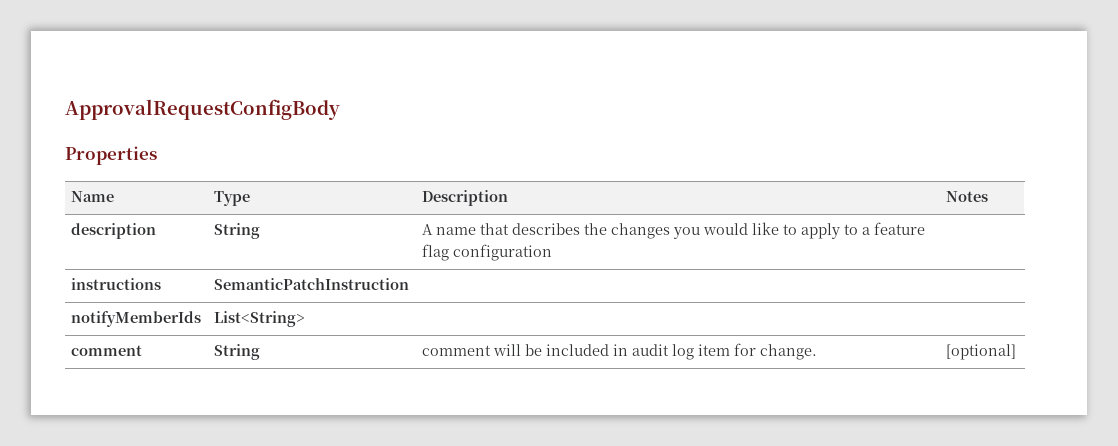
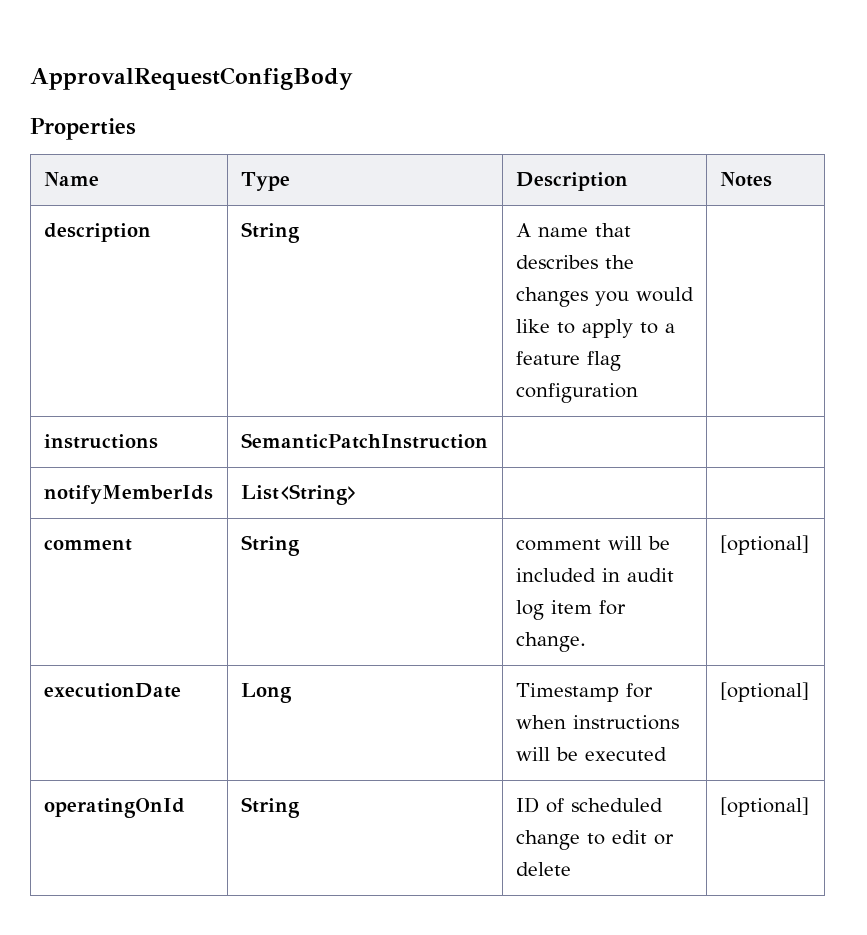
(1017, 352) none -> [43,683,181,698] [240,683,292,703] [515,683,653,702] [515,715,679,730] [515,747,667,761] [719,682,809,702] [43,798,185,818] [240,797,300,818] [515,797,663,813] [515,830,674,850] [515,862,571,876] [719,797,809,817] // executionDate | Long | Timestamp for when instructions will be executed | [optional] // operatingOnId | String | ID of scheduled change to edit or delete | [optional]

